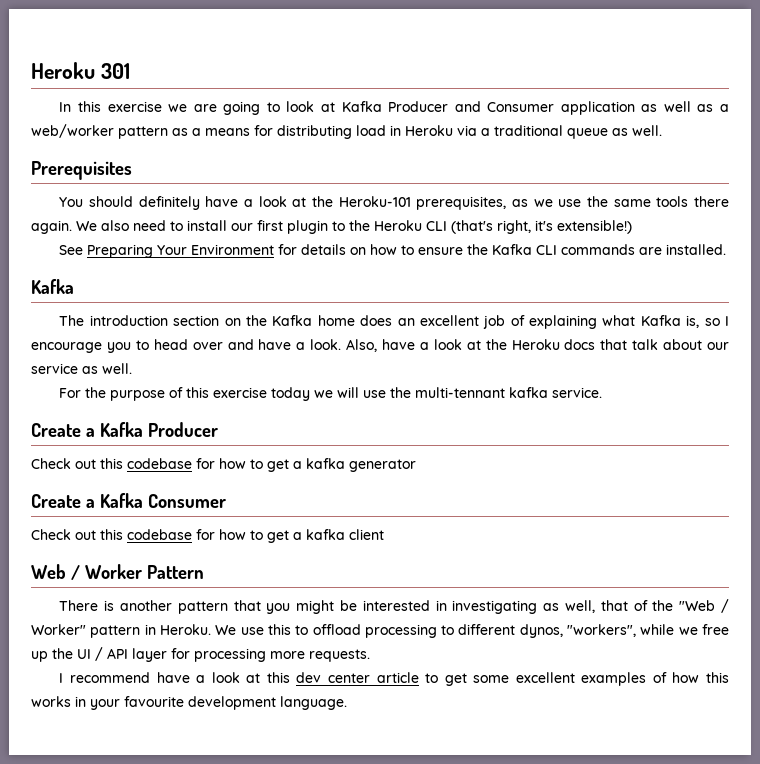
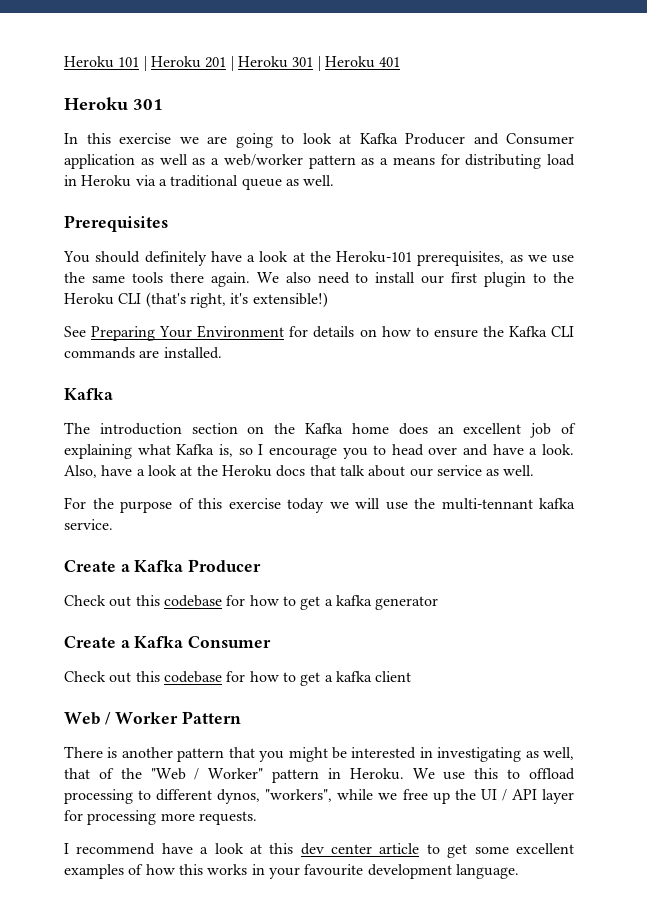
[31,62,95,79] Heroku -> [64,56,401,71] [64,97,128,111] Heroku 101 | Heroku 201 | Heroku 301 | Heroku 401 // Heroku

